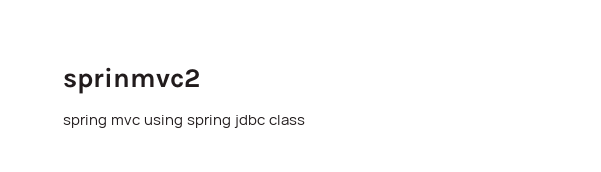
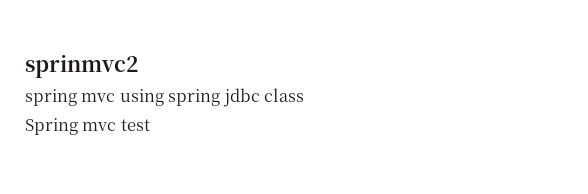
(306, 120) none -> [25,118,150,135] // Spring mvc test

